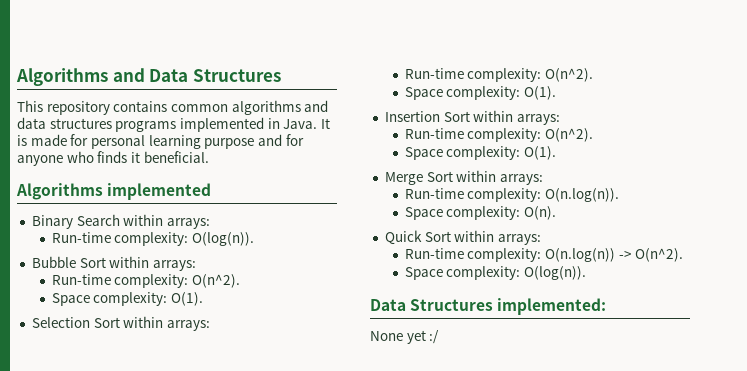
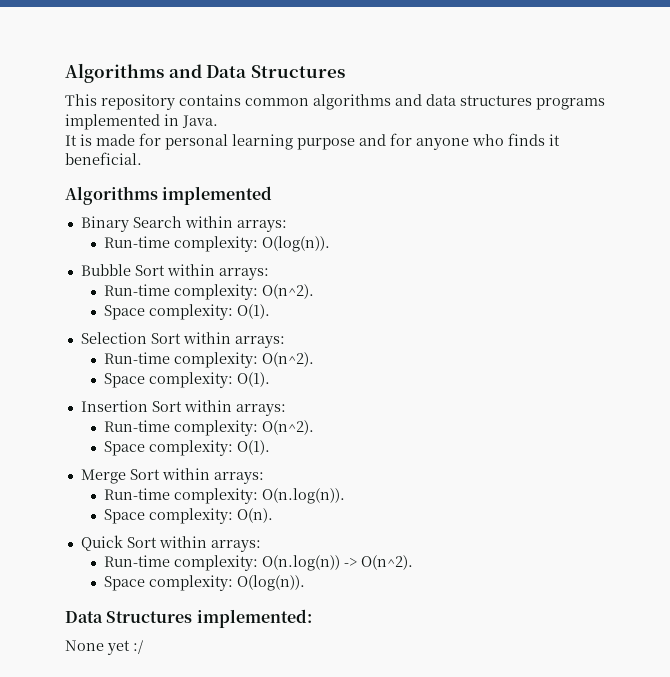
(318, 124) none -> (218, 121) //

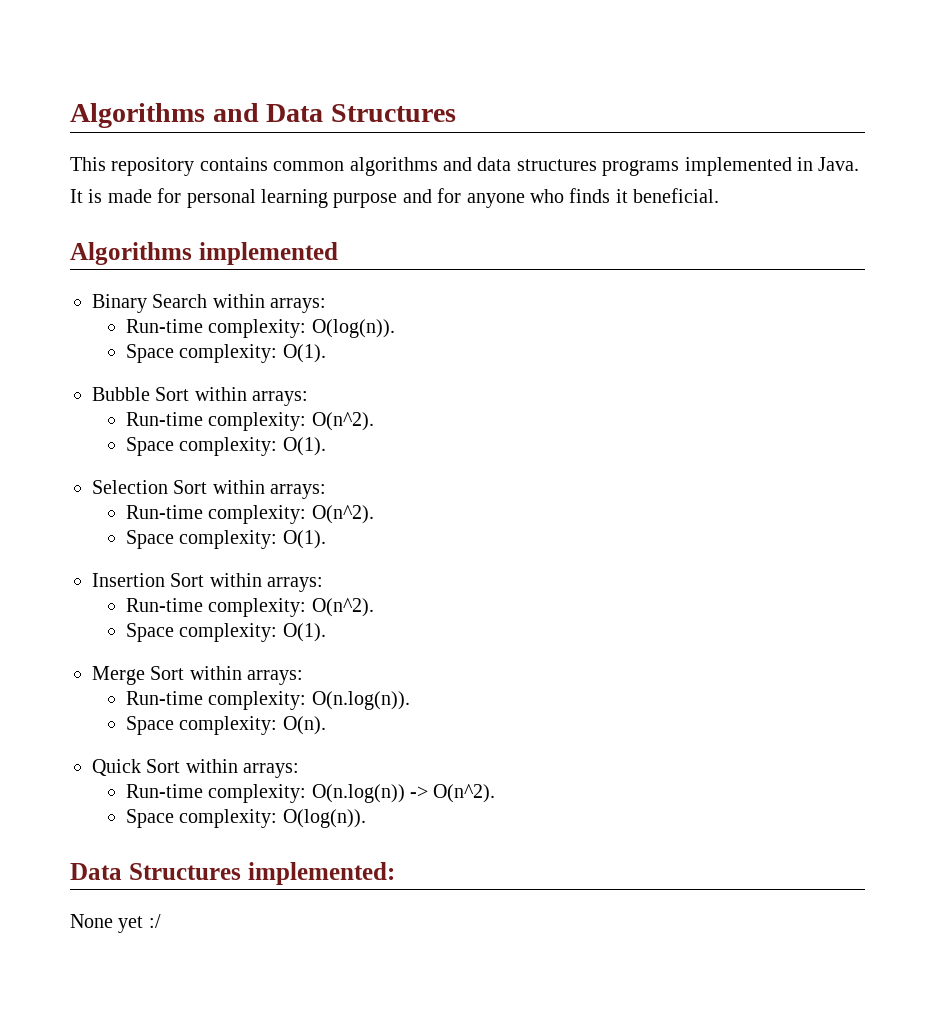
(331, 244) none -> [125,344,326,363] // Space complexity: O(1).

